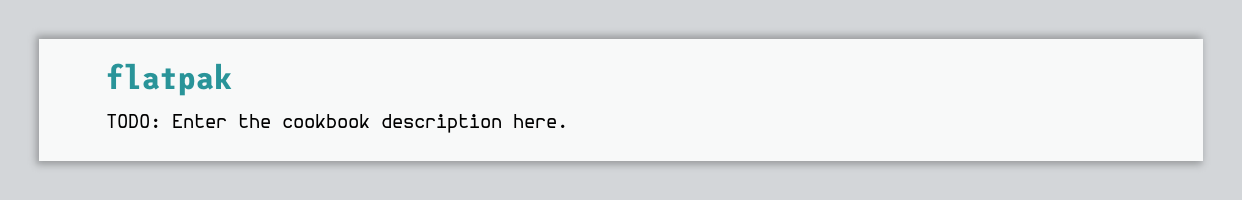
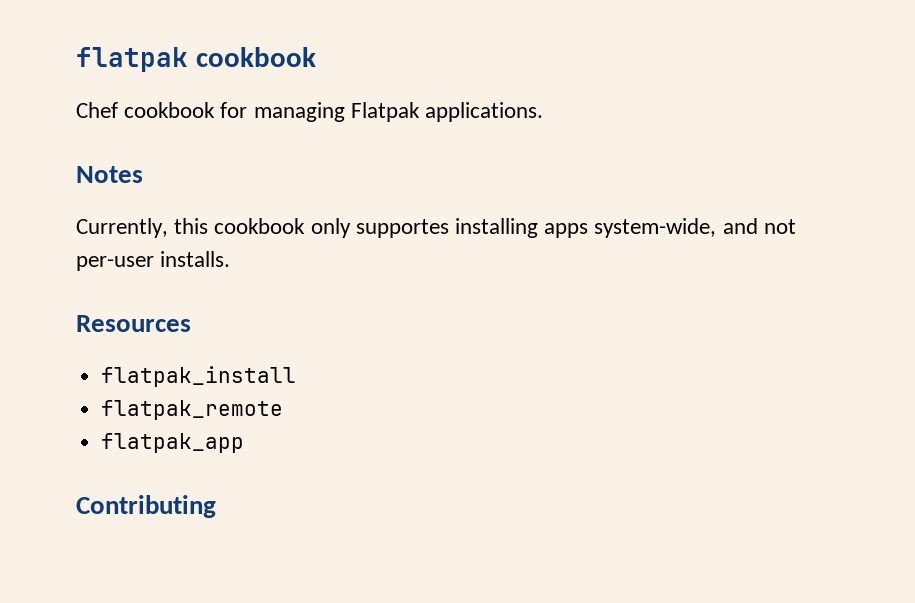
[106,114,568,133] // TODO: Enter the cookbook description here. -> [195,47,316,67] [76,102,544,122] [76,166,143,183] [76,218,796,238] [76,251,231,271] [76,315,191,332] [101,366,297,387] [101,400,284,420] [101,433,245,453] [76,495,216,518] cookbook // Chef cookbook for managing Flatpak applications. // Notes // Currently, this cookbook only supportes installing apps system-wide, and not per-user installs. // Resources // flatpak_install // flatpak_remote // flatpak_app // Contributing

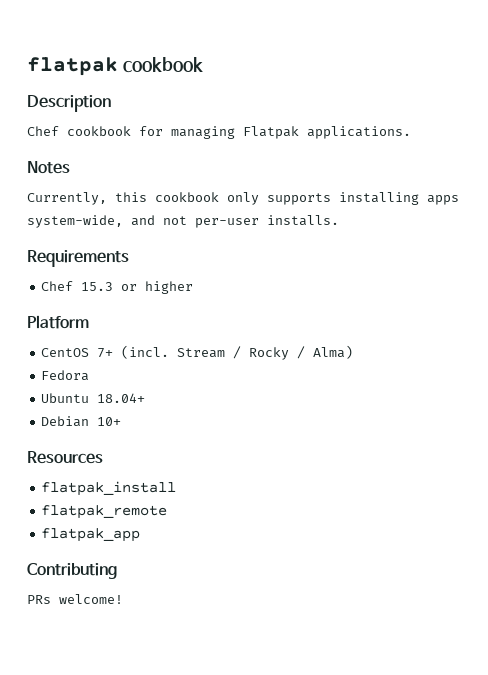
(316, 57) none -> [27,95,111,112] // Description
[355,219,449,238] supportes -> [267,193,331,205] supports
(231, 259) none -> [27,250,129,267] [41,281,194,294] [27,315,89,329] [41,345,354,360] [41,370,90,381] [41,393,146,403] [41,416,122,427] // Requirements // Chef 15.3 or higher // Platform // CentOS 7+ (incl. Stream / Rocky / Alma) // Fedora // Ubuntu 18.04+ // Debian 10+
(216, 506) none -> [27,594,123,604] // PRs welcome!

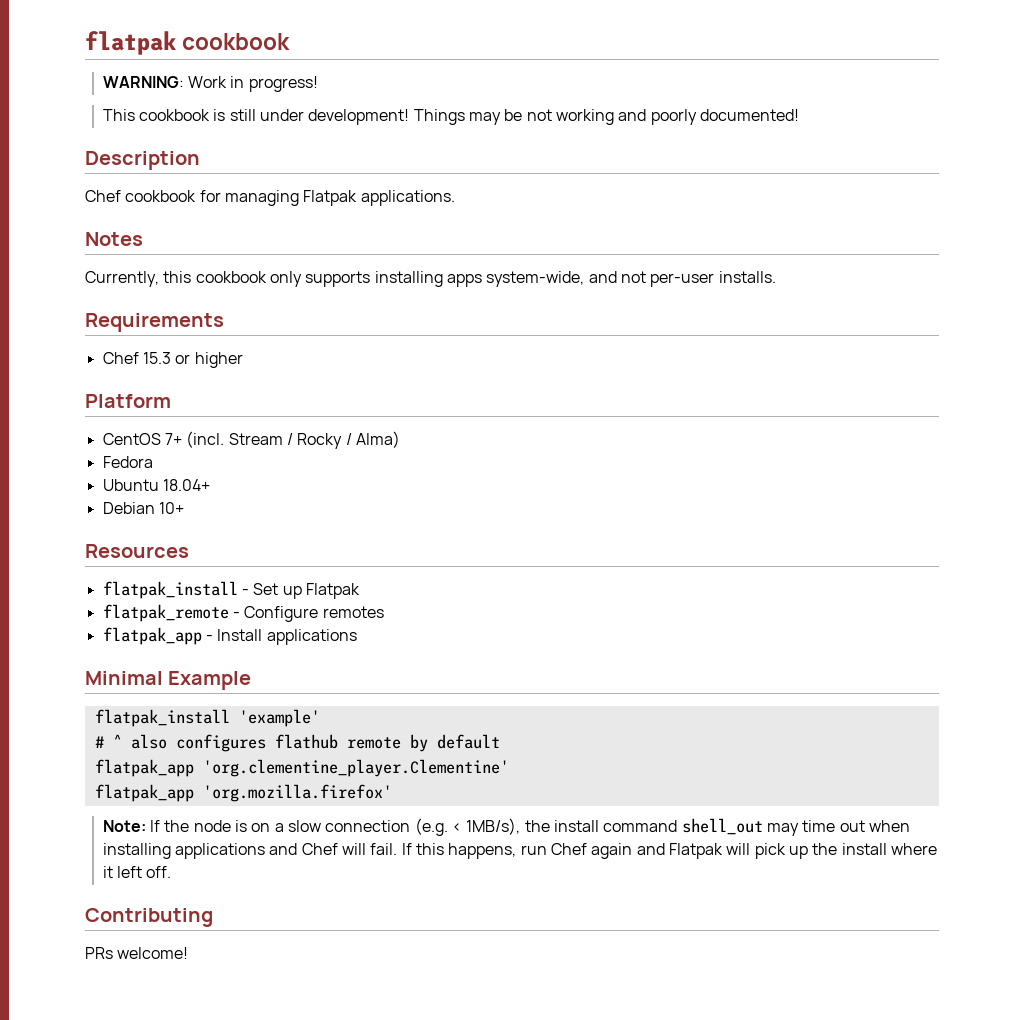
(203, 65) none -> [102,76,318,92] [102,109,799,125] // WARNING: Work in progress! // This cookbook is still under development! Things may be not working and poorly documented!
[41,505,168,519] [41,528,141,542] // flatpak_remote // flatpak_app -> [241,583,360,599] [102,604,384,622] [102,627,357,645] [85,671,252,690] [94,709,320,727] [94,734,500,752] [94,759,509,777] [94,784,392,802] [102,818,910,836] [102,843,937,859] [102,866,172,878] - Set up Flatpak // flatpak_remote - Configure remotes // flatpak_app - Install applications // Minimal Example // flatpak_install 'example' // # ^ also configures flathub remote by default // flatpak_app 'org.clementine_player.Clementine' // flatpak_app 'org.mozilla.firefox' // Note: If the node is on a slow connection (e.g. < 1MB/s), the install command shell_out may time out when installing applications and Chef will fail. If this happens, run Chef again and Flatpak will pick up the install where it left off.

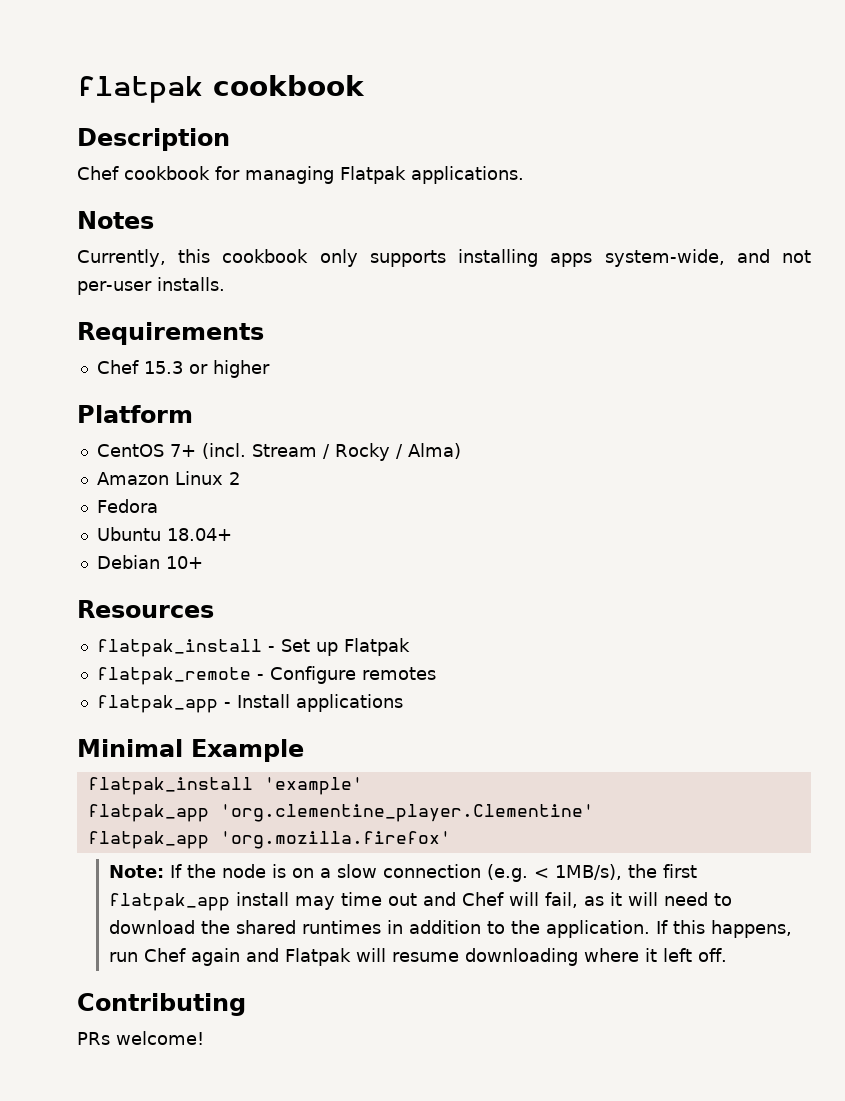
[102,76,318,92] [102,109,799,125] // WARNING: Work in progress! // This cookbook is still under development! Things may be not working and poorly documented! -> (365, 85) none
(400, 439) none -> [96,471,240,485] // Amazon Linux 2
[94,734,500,752] // # ^ also configures flathub remote by default -> (363, 786) none
[553,818,910,836] [102,843,398,859] install command shell_out may time out when installing applications and Chef will fail. -> [662,864,697,878] [108,892,732,911] [108,920,650,938] first flatpak_app install may time out and Chef will fail, as it will need to download the shared runtimes in addition to the application.
[754,843,887,859] pick up the install -> [391,948,578,966] resume downloading

